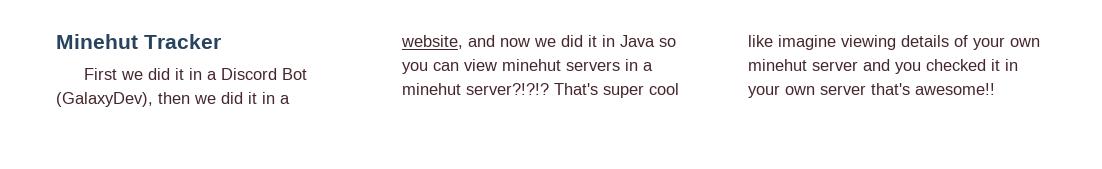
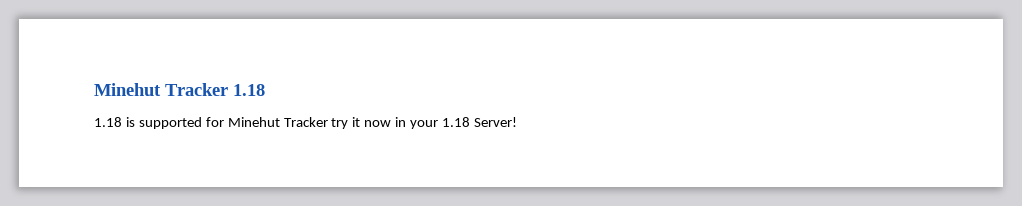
[56,34,221,49] [84,68,308,80] [56,92,290,107] [401,35,676,49] [402,59,653,74] [402,83,679,98] [748,35,1040,50] [748,59,1018,74] [748,83,995,98] Minehut Tracker // First we did it in a Discord Bot (GalaxyDev), then we did it in a website, and now we did it in Java so you can view minehut servers in a minehut server?!?!? That's super cool like imagine viewing details of your own minehut server and you checked it in your own server that's awesome!! -> [94,83,265,96] [94,117,517,129] Minehut Tracker 1.18 // 1.18 is supported for Minehut Tracker try it now in your 1.18 Server!

